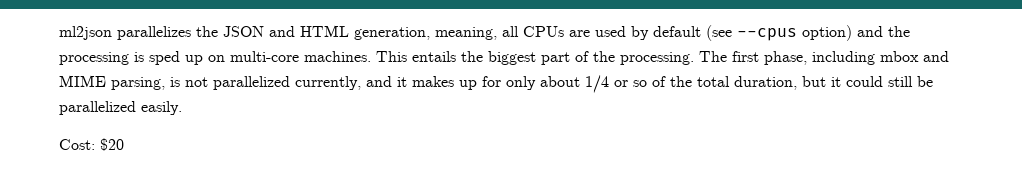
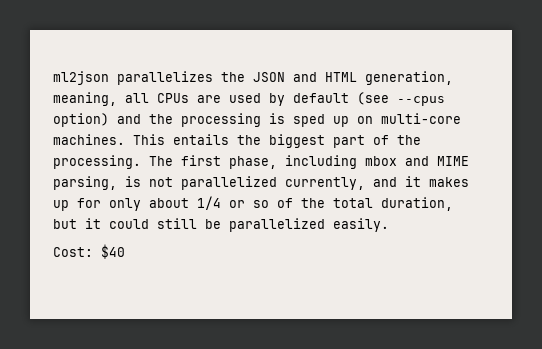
[100,138,124,151] $20 -> [101,244,125,259] $40

